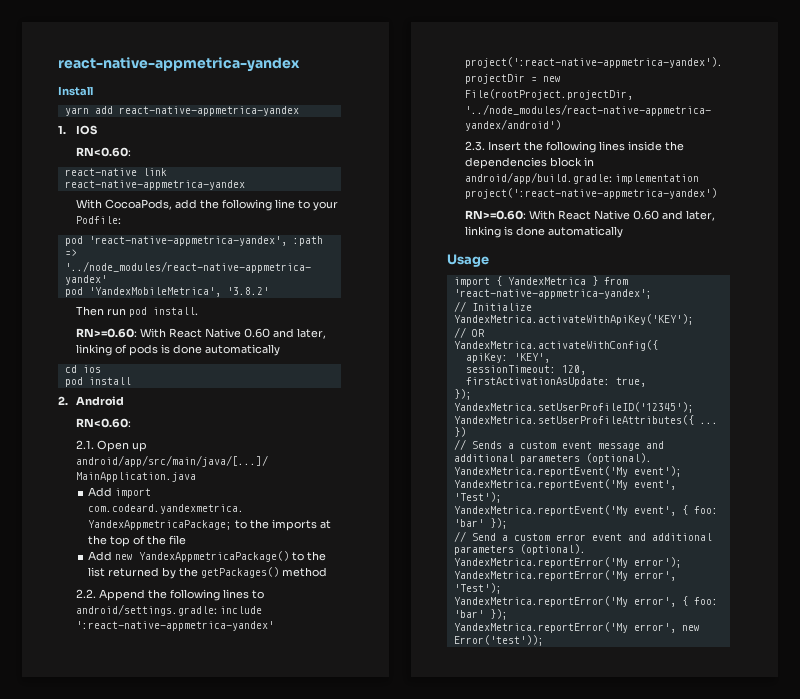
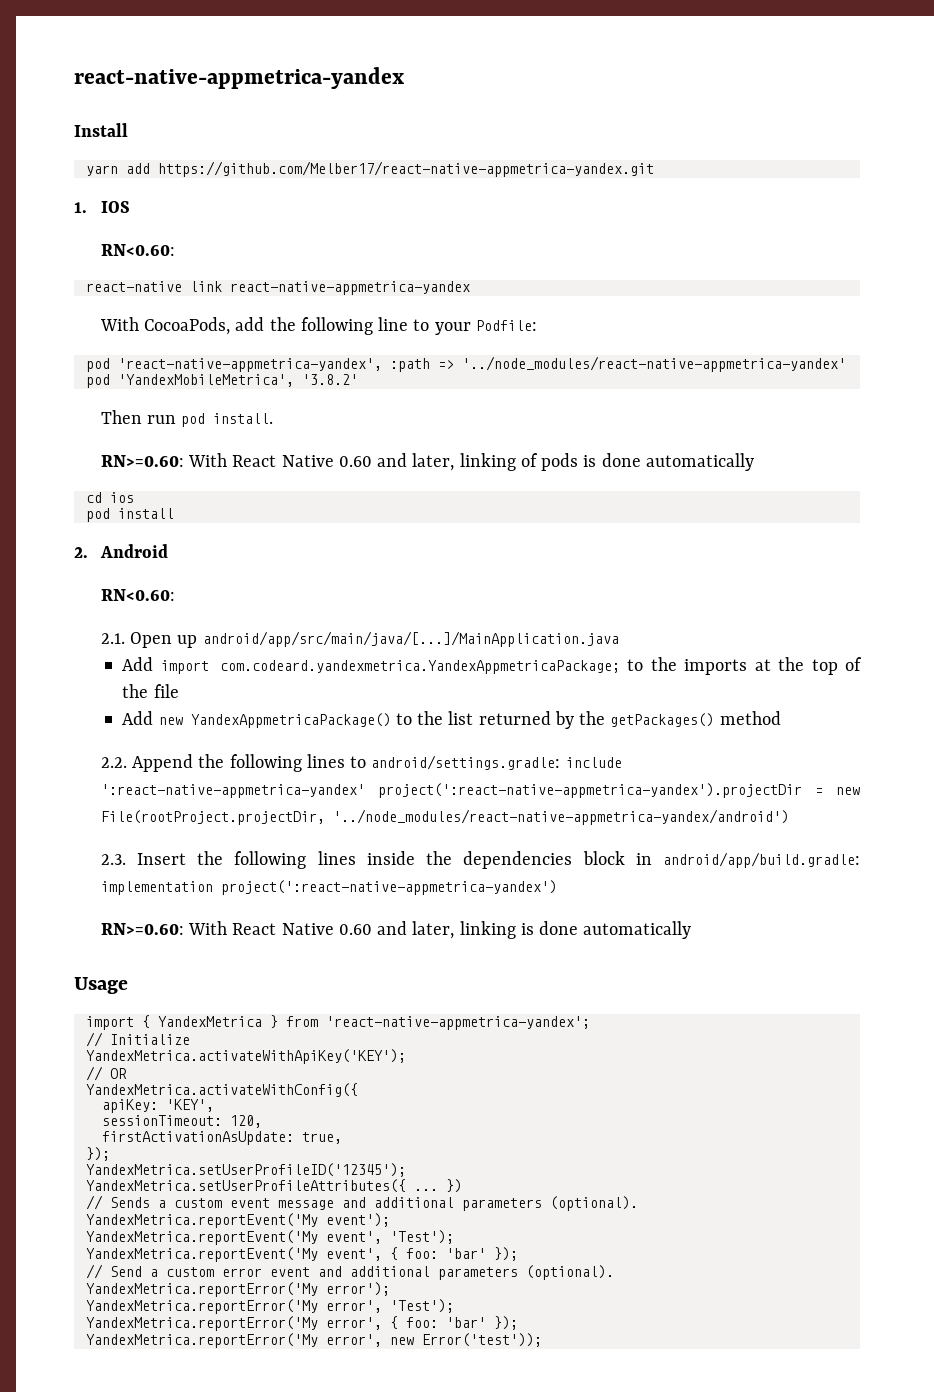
[118,106,299,116] react-native-appmetrica-yandex -> [157,161,654,177] https://github.com/Melber17/react-native-appmetrica-yandex.git

